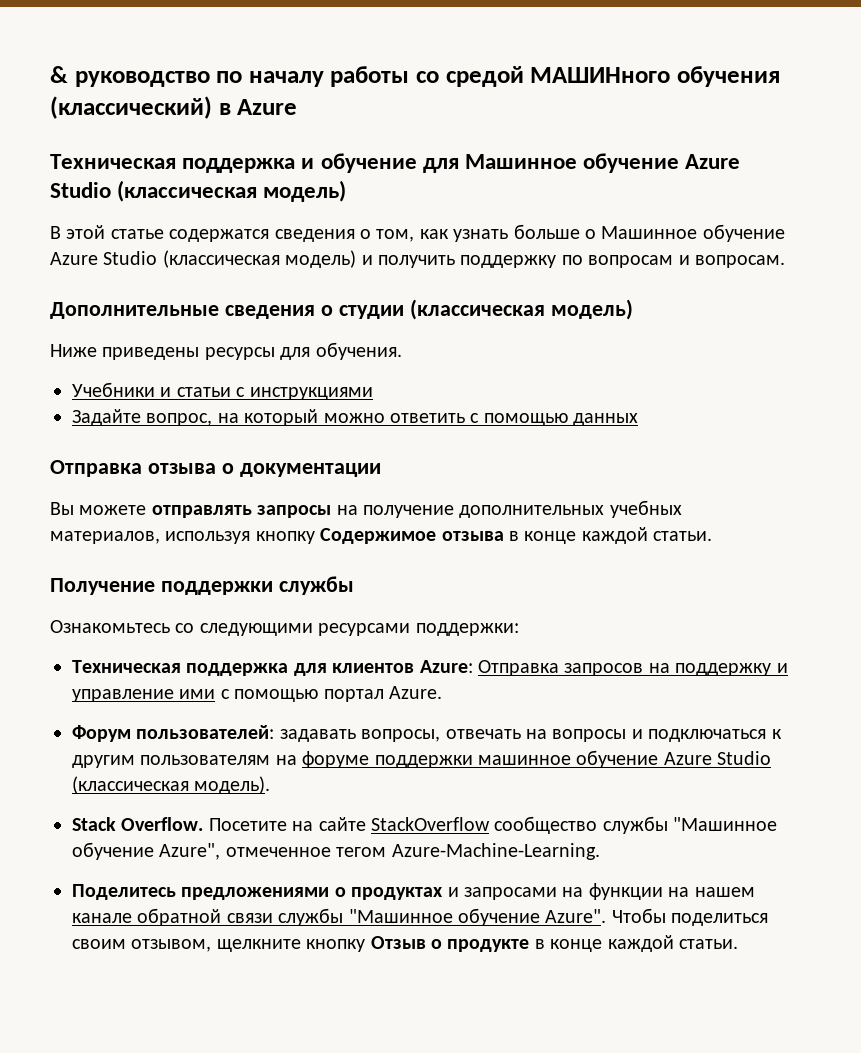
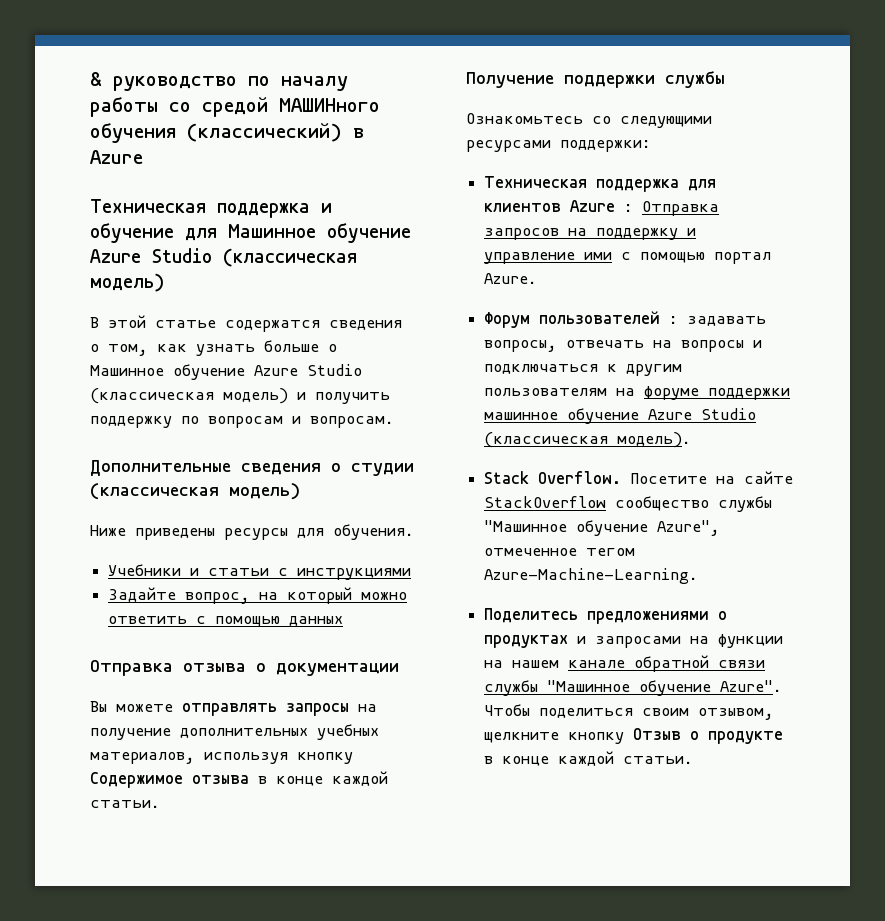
[419,660,473,673] Azure: -> [570,200,634,212] Azure :
[136,725,275,739] пользователей: -> [539,311,679,325] пользователей :

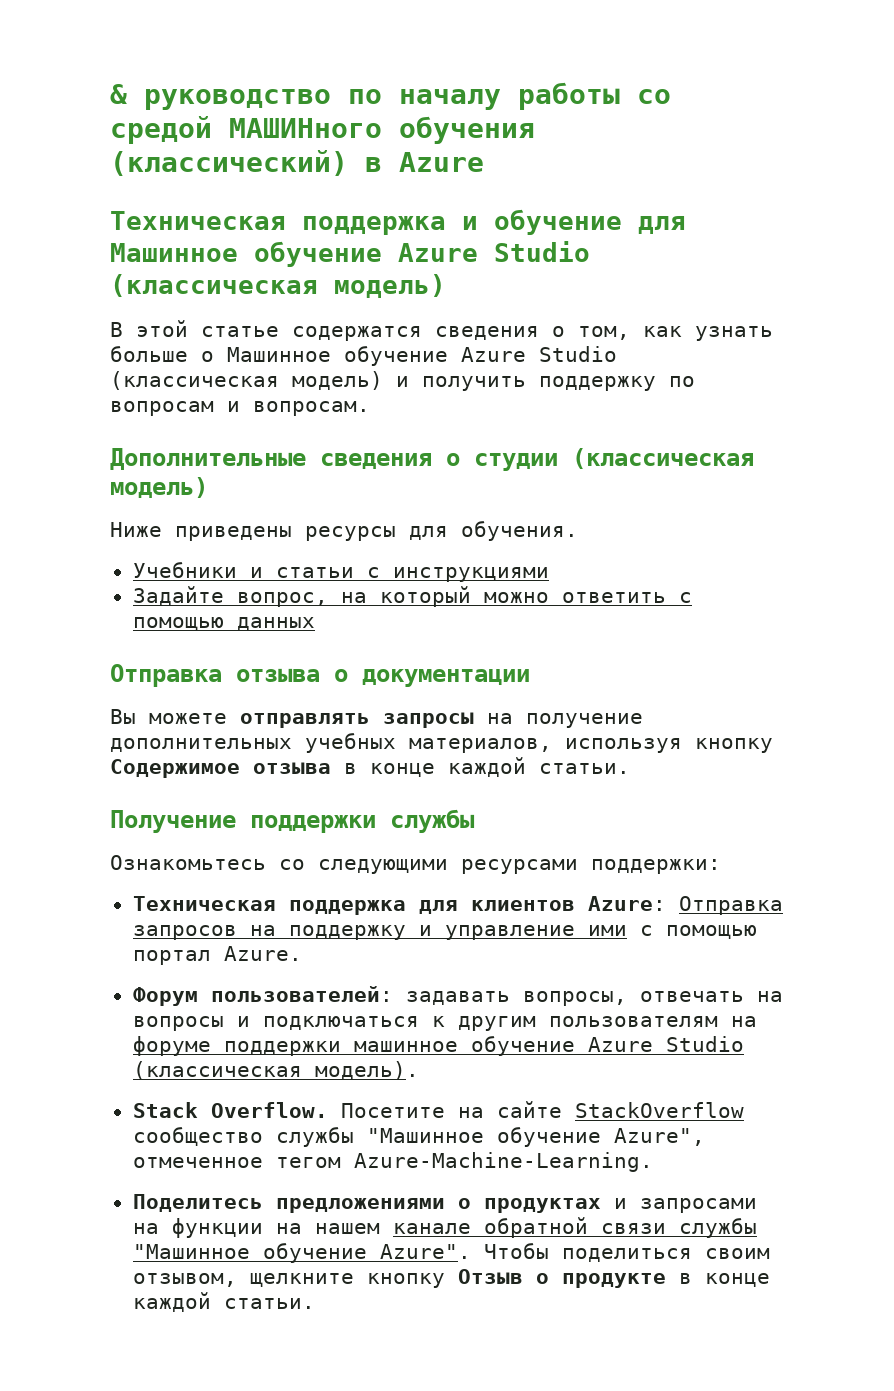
[570,200,634,212] Azure : -> [587,896,666,911] Azure:
[539,311,679,325] пользователей : -> [210,986,393,1002] пользователей:

